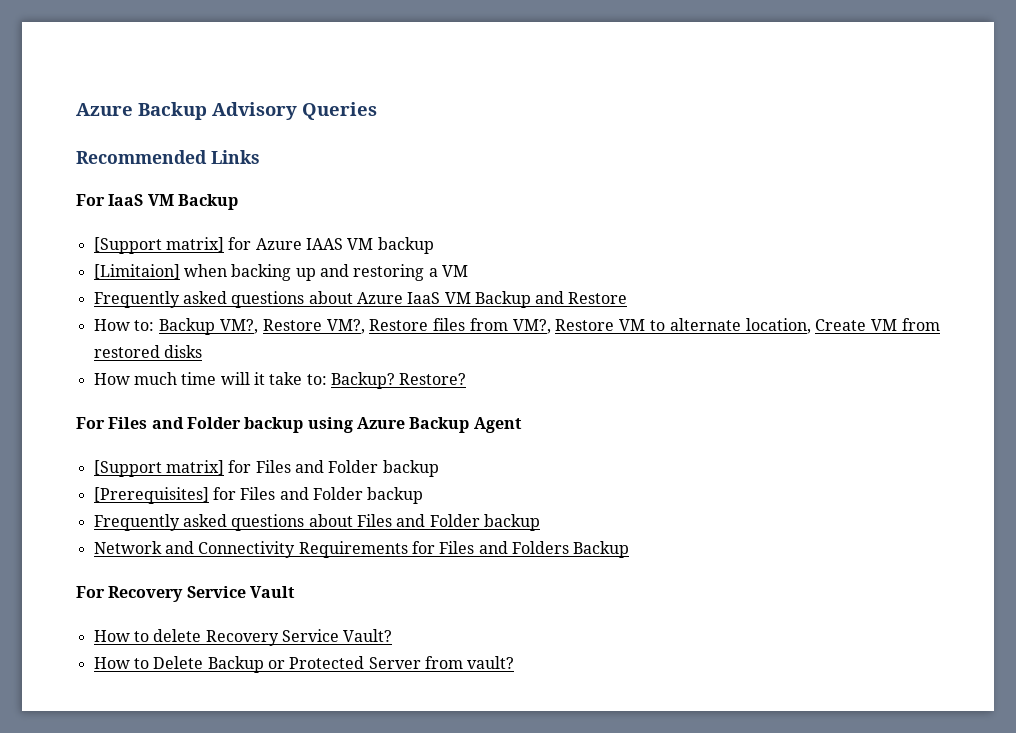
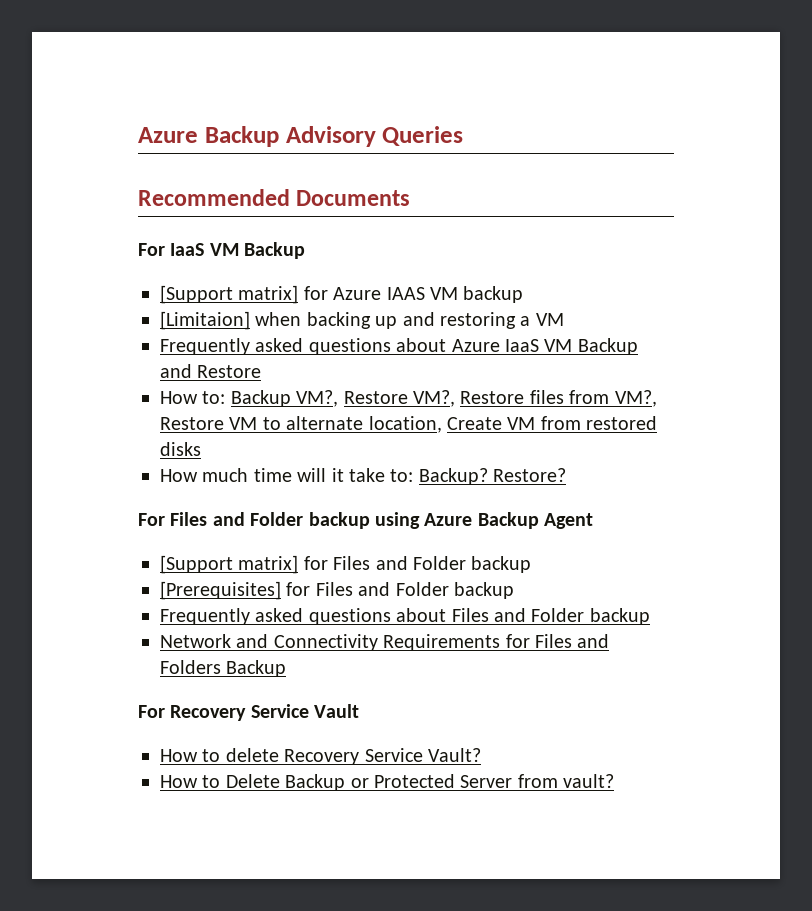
[211,150,260,164] Links -> [296,190,411,206] Documents

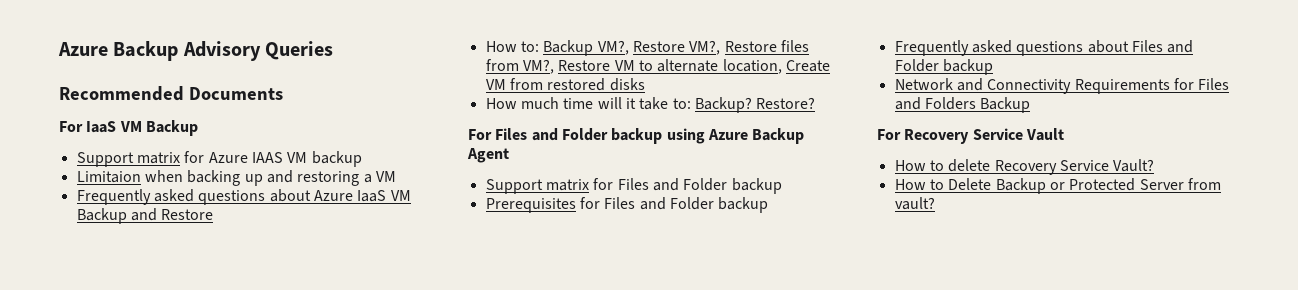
[160,285,299,304] [Support matrix] -> [76,152,180,167] Support matrix
[160,311,250,330] [Limitaion] -> [76,171,141,183] Limitaion
[160,555,532,574] [160,581,281,600] [Support matrix] for Files and Folder backup // [Prerequisites] -> [485,178,782,194] [485,198,576,213] Support matrix for Files and Folder backup // Prerequisites

